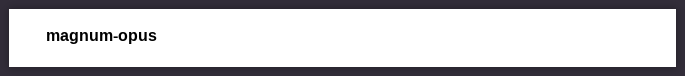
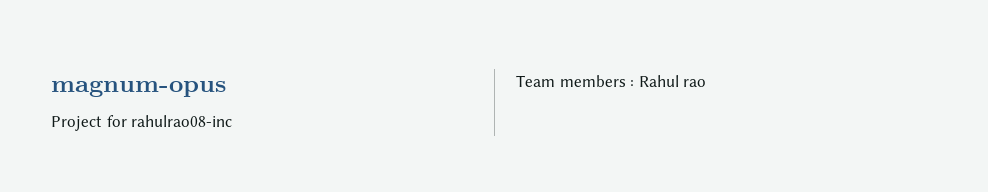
(157, 38) none -> [51,115,233,131] [516,75,707,87] // Project for rahulrao08-inc // Team members : Rahul rao

